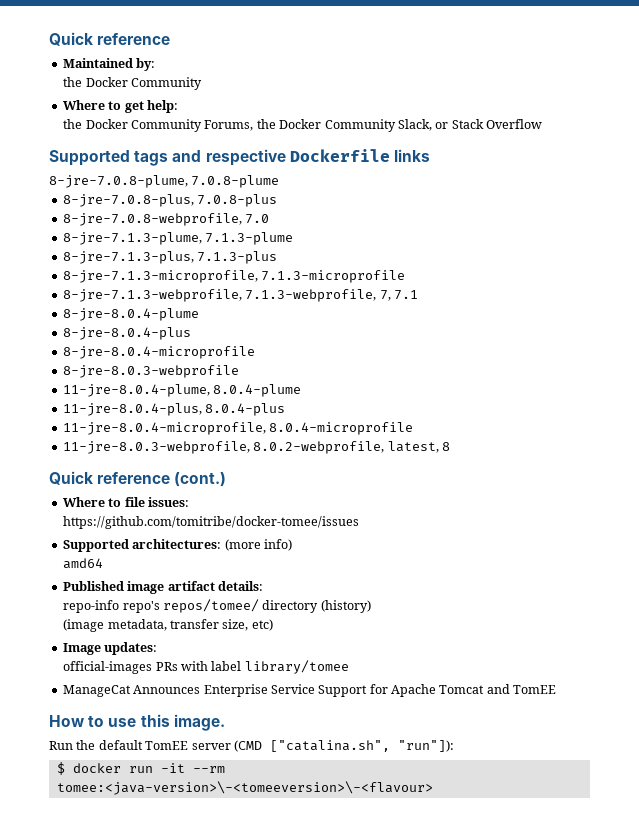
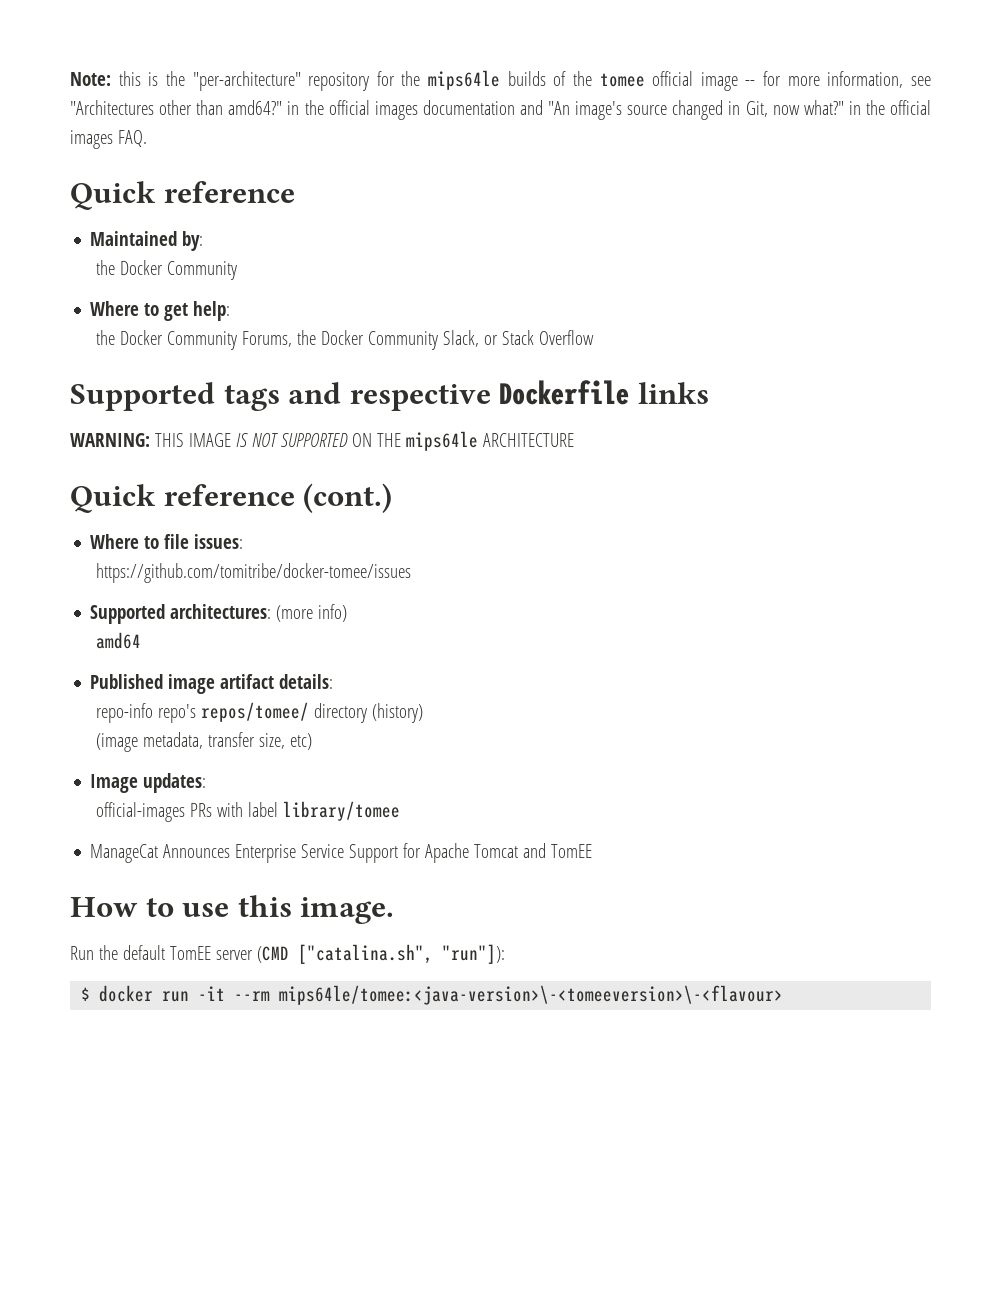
(49, 39) none -> [70,70,932,91] [70,100,931,120] [70,130,147,149] Note: this is the "per-architecture" repository for the mips64le builds of the tomee official image -- for more information, see "Architectures other than amd64?" in the official images documentation and "An image's source changed in Git, now what?" in the official images FAQ. //
[49,175,280,188] [62,194,278,207] [62,213,270,226] [62,232,294,245] [62,251,278,264] [62,270,406,283] [62,289,418,302] [62,308,199,321] [62,327,191,340] [62,346,255,359] [62,365,239,378] [62,384,302,397] [62,403,286,416] [62,422,414,435] [62,441,450,454] 8-jre-7.0.8-plume, 7.0.8-plume // 8-jre-7.0.8-plus, 7.0.8-plus // 8-jre-7.0.8-webprofile, 7.0 // 8-jre-7.1.3-plume, 7.1.3-plume // 8-jre-7.1.3-plus, 7.1.3-plus // 8-jre-7.1.3-microprofile, 7.1.3-microprofile // 8-jre-7.1.3-webprofile, 7.1.3-webprofile, 7, 7.1 // 8-jre-8.0.4-plume // 8-jre-8.0.4-plus // 8-jre-8.0.4-microprofile // 8-jre-8.0.3-webprofile // 11-jre-8.0.4-plume, 8.0.4-plume // 11-jre-8.0.4-plus, 8.0.4-plus // 11-jre-8.0.4-microprofile, 8.0.4-microprofile // 11-jre-8.0.3-webprofile, 8.0.2-webprofile, latest, 8 -> [70,431,574,451] WARNING: THIS IMAGE IS NOT SUPPORTED ON THE mips64le ARCHITECTURE
[56,781,433,795] tomee:<java-version>\-<tomeeversion>\-<flavour> -> [279,985,784,1005] mips64le/tomee:<java-version>\-<tomeeversion>\-<flavour>

